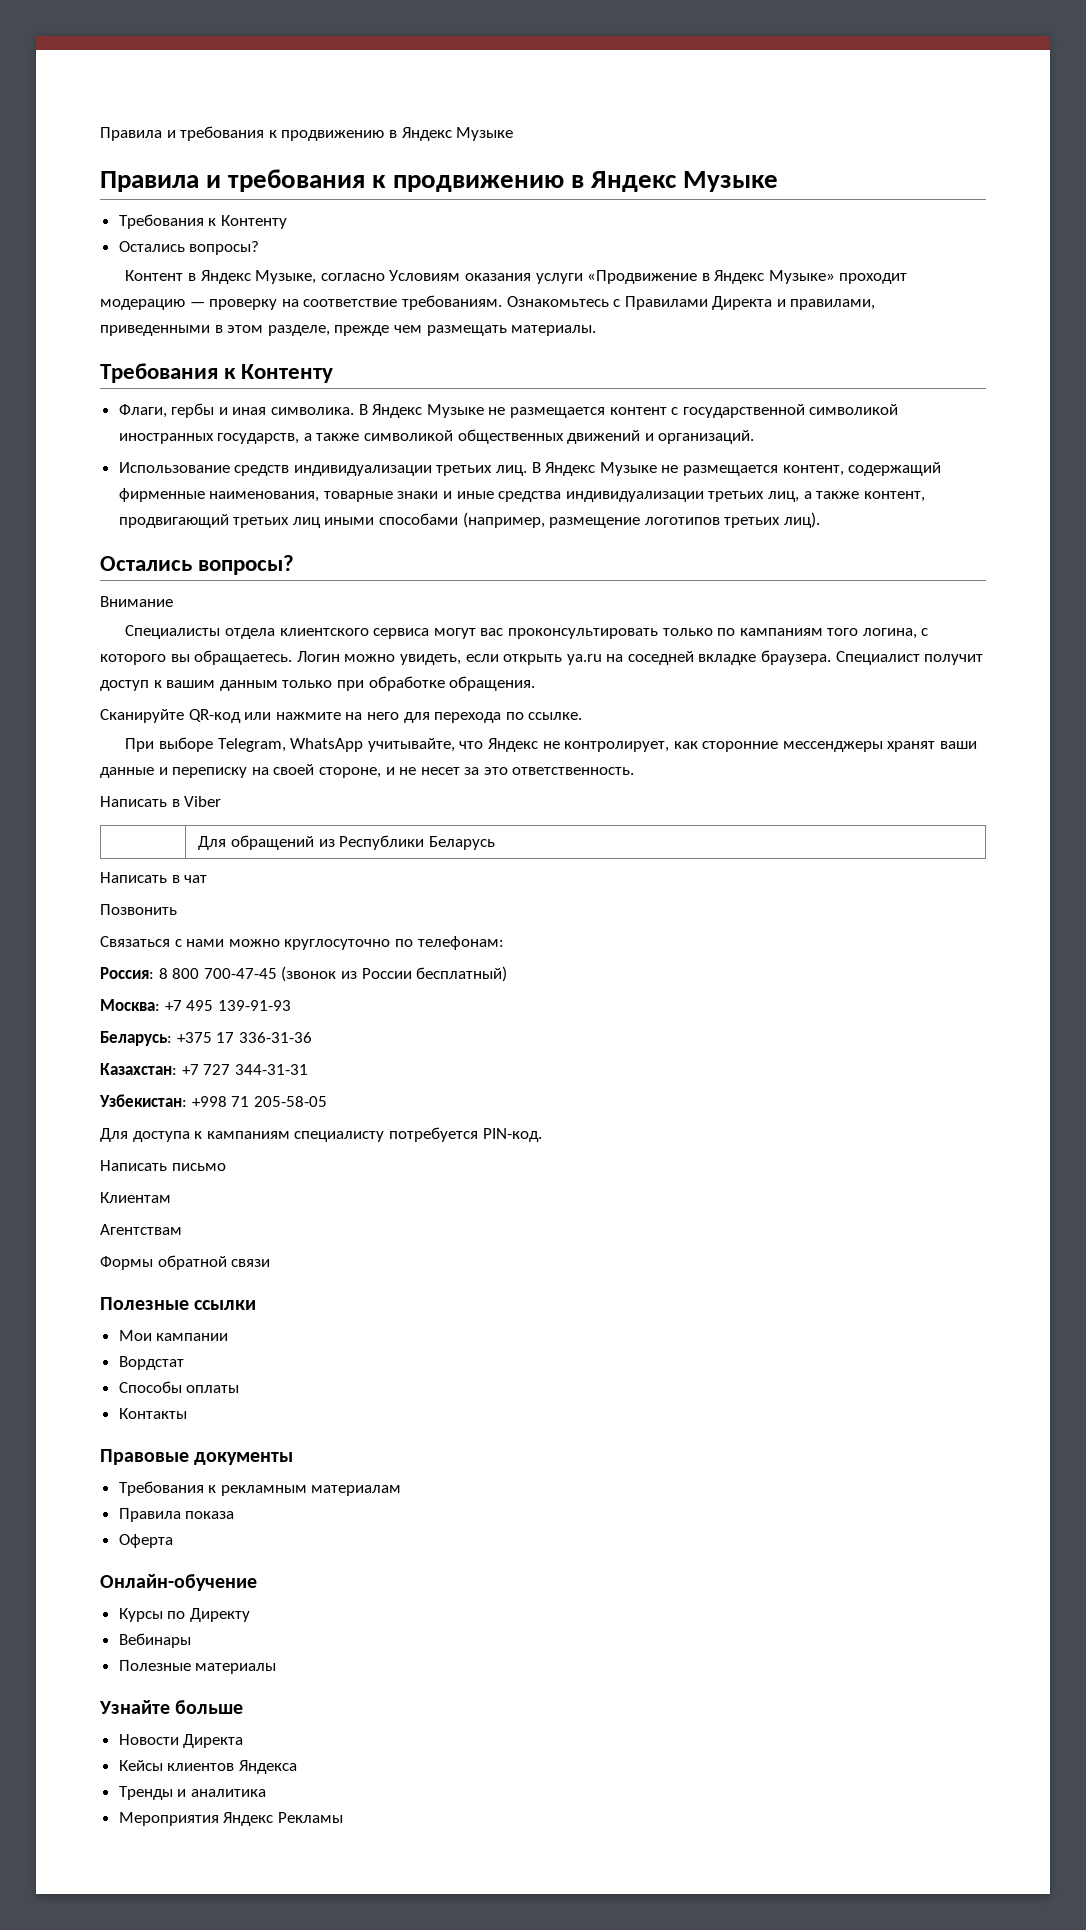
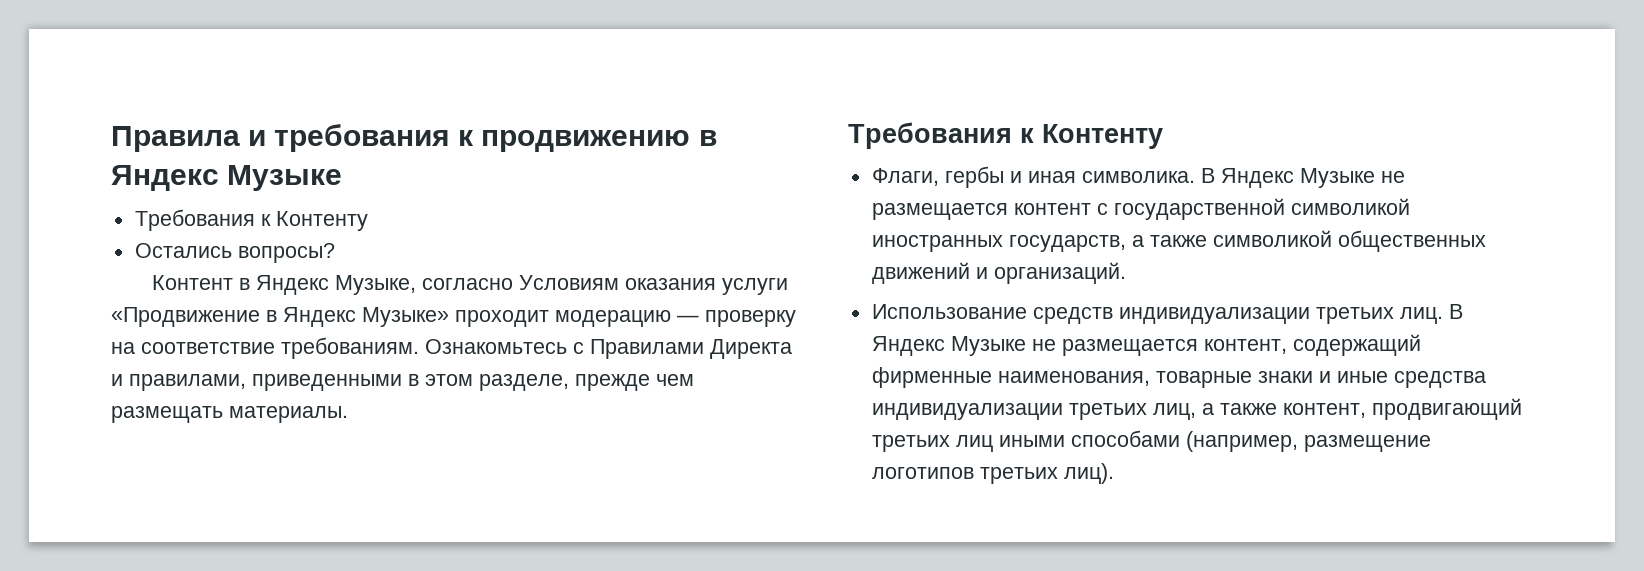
[100,126,514,141] [100,169,779,192] Правила и требования к продвижению в Яндекс Музыке // Правила и требования к продвижению в Яндекс Музыке -> [111,124,717,152] [111,165,343,191] Правила и требования к продвижению в Яндекс Музыке
[100,555,295,575] [100,596,173,607] [125,625,929,639] [100,650,984,665] [100,676,536,691] [100,709,583,723] [125,737,978,752] [100,764,635,778] [100,796,222,807] [198,835,495,850] [100,872,208,883] [100,904,177,915] [100,936,504,950] [100,966,508,982] [100,999,291,1011] [100,1031,312,1046] [100,1063,308,1075] [99,1094,327,1107] [100,1127,542,1142] [100,1160,226,1171] [100,1192,171,1203] [100,1224,182,1235] [100,1255,271,1270] [100,1297,257,1310] [118,1330,229,1341] [118,1356,184,1370] [118,1381,240,1393] [118,1408,187,1419] [100,1449,294,1465] [118,1481,402,1496] [118,1508,235,1522] [118,1534,173,1548] [100,1574,257,1591] [118,1608,250,1622] [118,1633,191,1648] [118,1660,277,1674] [99,1700,244,1714] [118,1734,244,1748] [118,1760,297,1774] [118,1786,266,1800] [118,1812,343,1826] // Остались вопросы? // Внимание // Специалисты отдела клиентского сервиса могут вас проконсультировать только по кампаниям того логина, с которого вы обращаетесь. Логин можно увидеть, если открыть ya.ru на соседней вкладке браузера. Специалист получит доступ к вашим данным только при обработке обращения. // Сканируйте QR-код или нажмите на него для перехода по ссылке. // При выборе Telegram, WhatsApp учитывайте, что Яндекс не контролирует, как сторонние мессенджеры хранят ваши данные и переписку на своей стороне, и не несет за это ответственность. // Написать в Viber // | Для обращений из Республики Беларусь // Написать в чат // Позвонить // Связаться с нами можно круглосуточно по телефонам: // Россия: 8 800 700-47-45 (звонок из России бесплатный) // Москва: +7 495 139-91-93 // Беларусь: +375 17 336-31-36 // Казахстан: +7 727 344-31-31 // Узбекистан: +998 71 205-58-05 // Для доступа к кампаниям специалисту потребуется PIN-код. // Написать письмо // Клиентам // Агентствам // Формы обратной связи // Полезные ссылки // Мои кампании // Вордстат // Способы оплаты // Контакты // Правовые документы // Требования к рекламным материалам // Правила показа // Оферта // Онлайн-обучение // Курсы по Директу // Вебинары // Полезные материалы // Узнайте больше // Новости Директа // Кейсы клиентов Яндекса // Тренды и аналитика // Мероприятия Яндекс Рекламы -> (1114, 473) none

